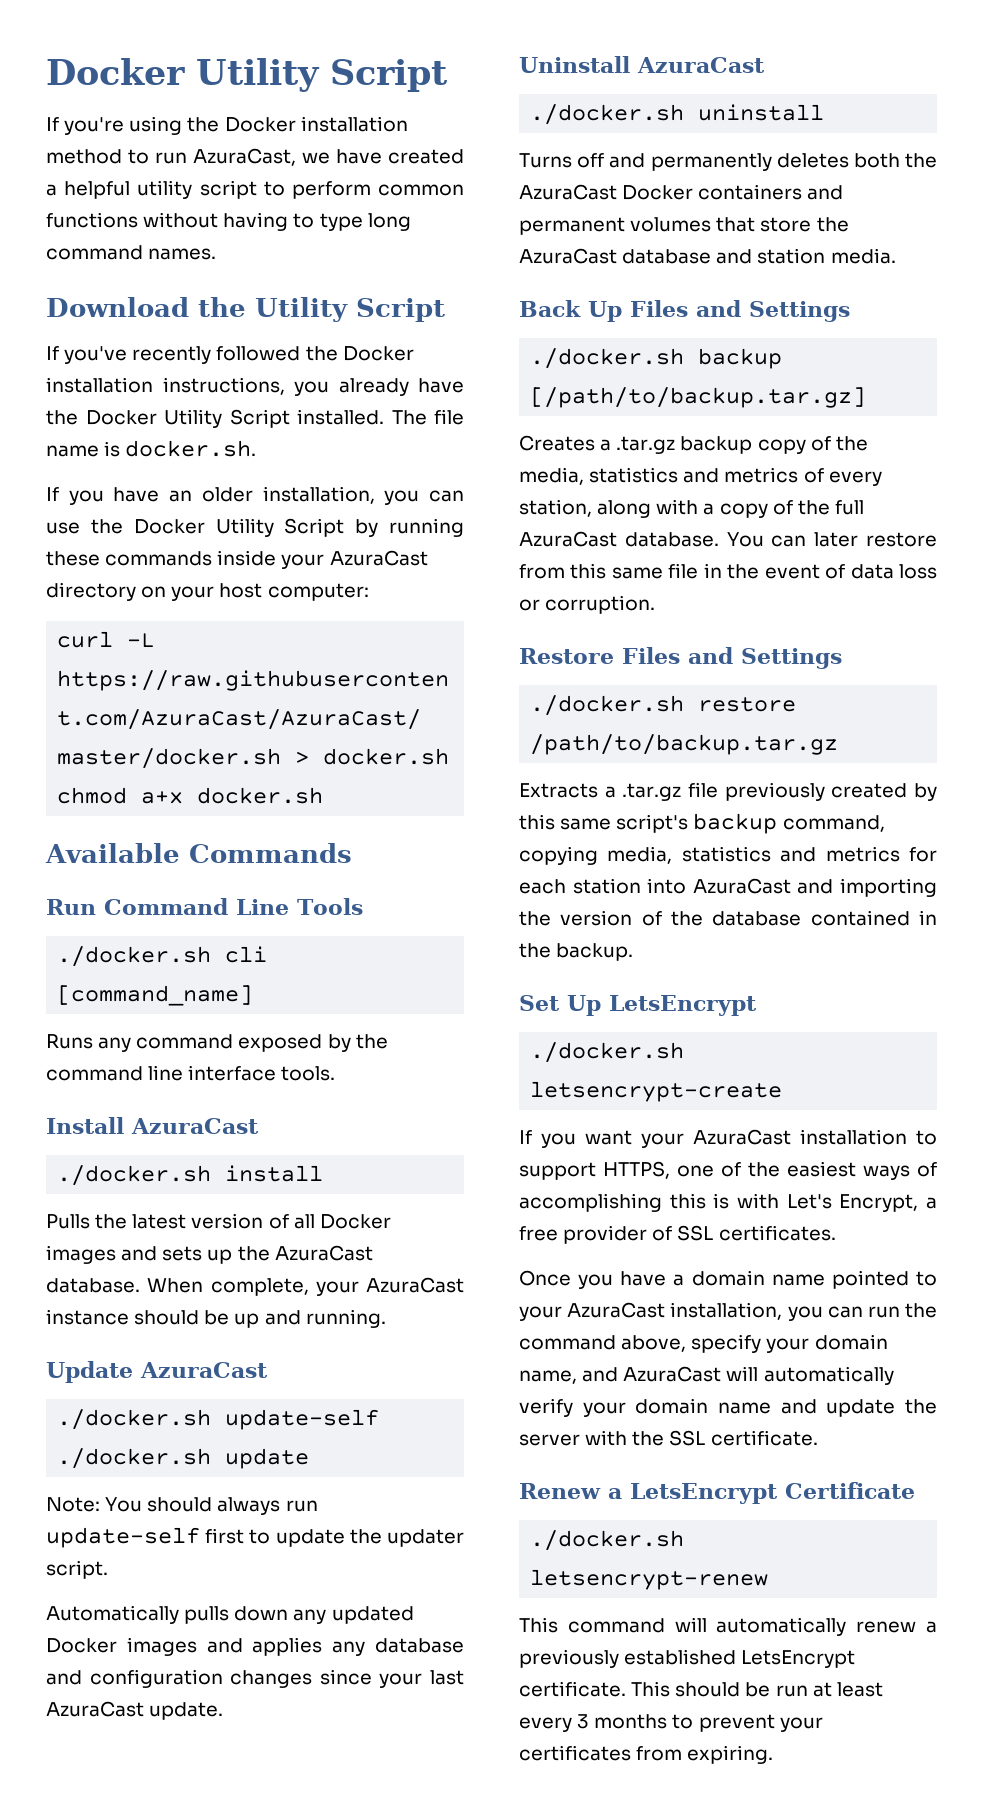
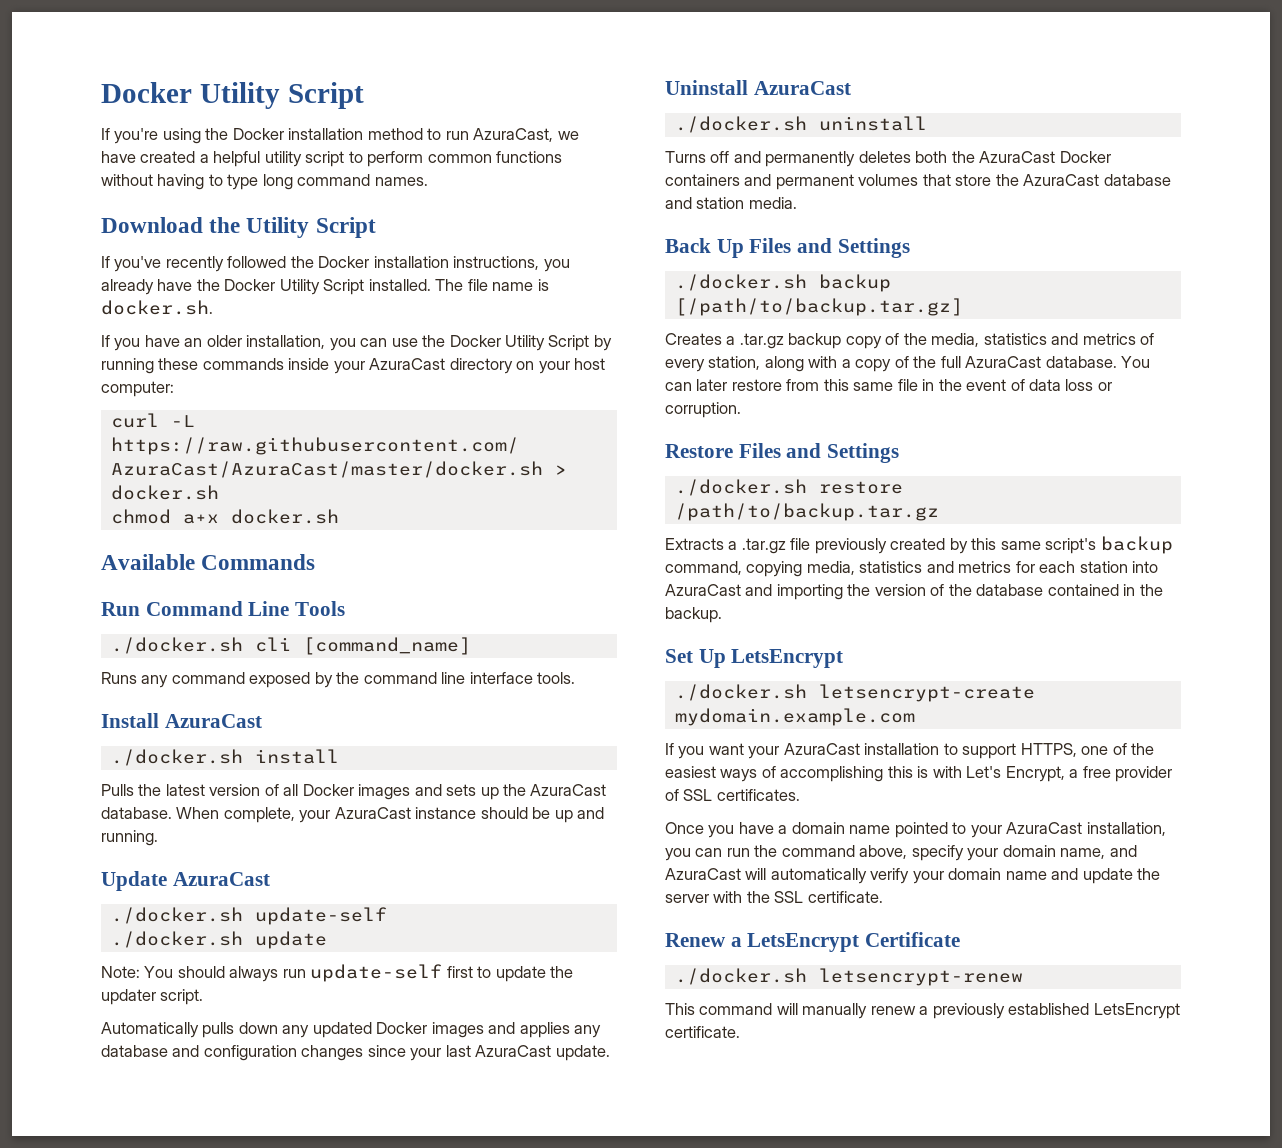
(783, 1091) none -> [674,708,915,726] mydomain.example.com
[716,1617,847,1636] automatically -> [802,1003,868,1019] manually
[631,1681,883,1697] [519,1714,823,1732] [519,1745,774,1764] This should be run at least every 3 months to prevent your certificates from expiring. -> (740, 1032) none

